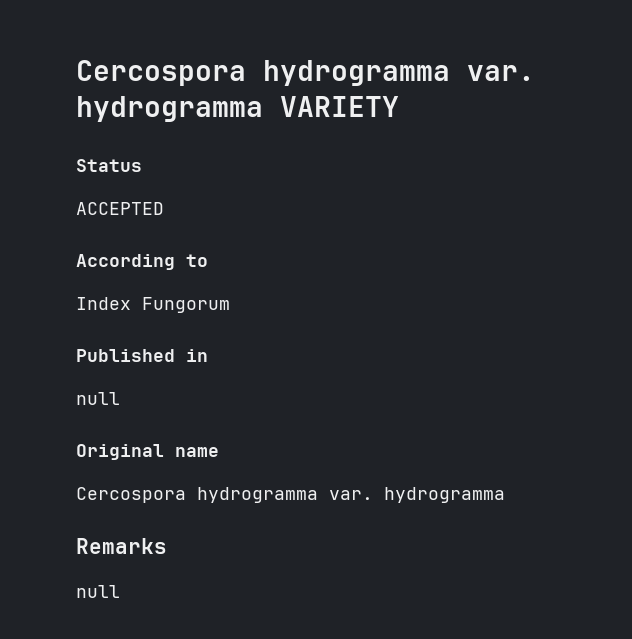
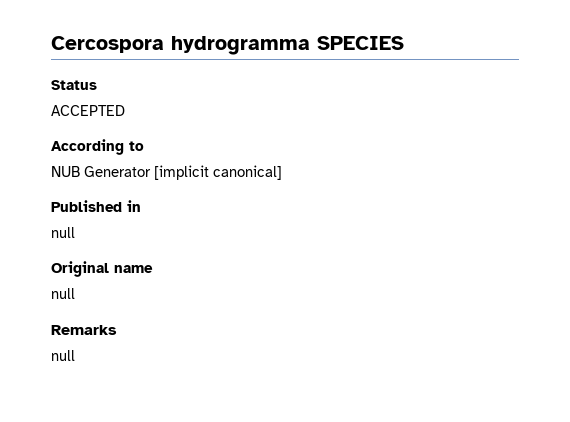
[76,60,535,86] [76,96,399,122] Cercospora hydrogramma var. hydrogramma VARIETY -> [51,36,404,55] Cercospora hydrogramma SPECIES
[76,297,230,313] Index Fungorum -> [51,165,282,180] NUB Generator [implicit canonical]
[76,487,505,503] Cercospora hydrogramma var. hydrogramma -> [51,288,75,299] null

